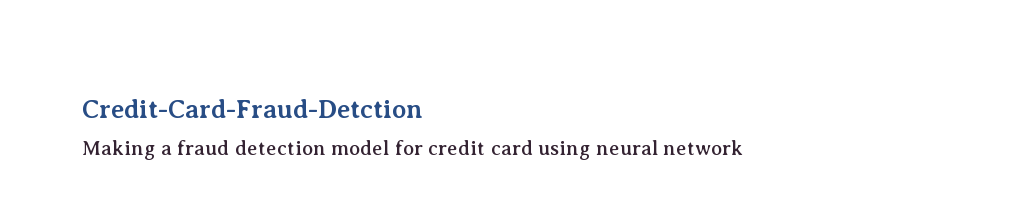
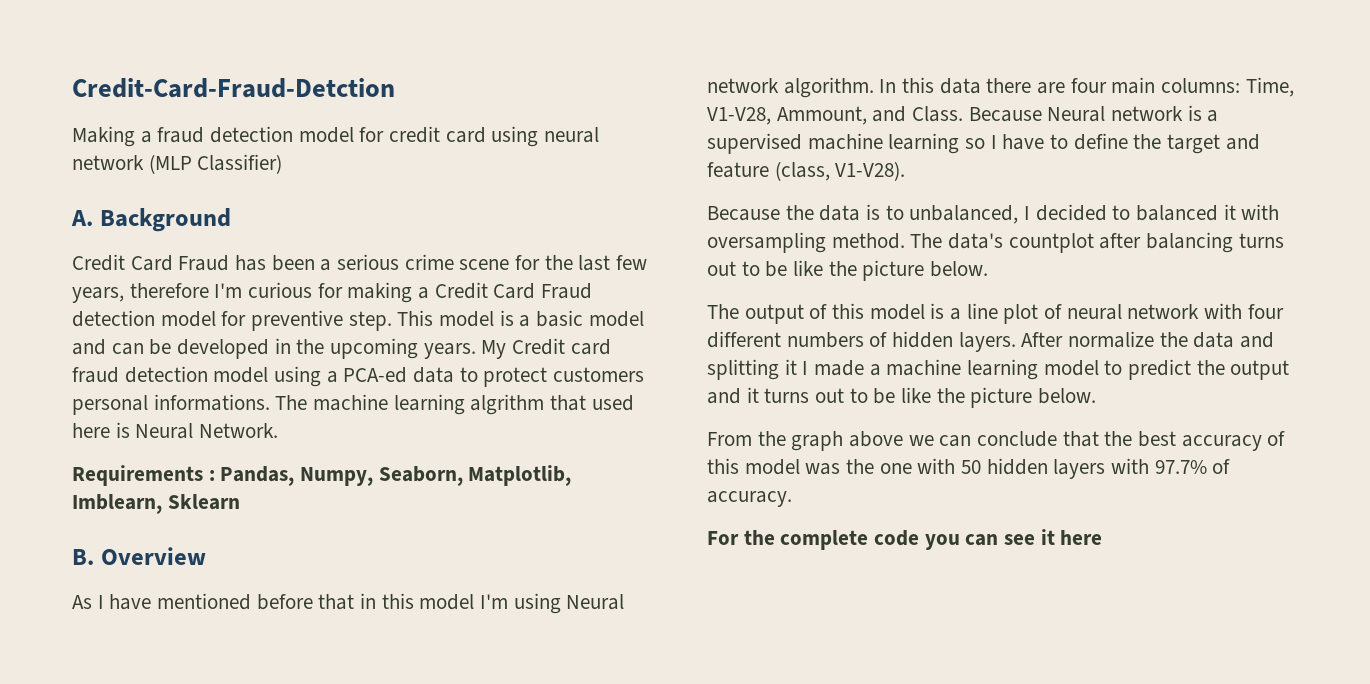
(744, 147) none -> [148,154,283,174] [71,208,231,232] [72,254,648,271] [72,282,593,303] [72,310,644,331] [72,338,611,359] [72,366,645,387] [72,394,634,415] [72,422,279,439] [72,465,572,486] [72,494,240,514] [72,547,206,565] [72,593,625,614] [707,77,1294,98] [707,105,1219,125] [707,133,1260,154] [707,161,906,181] [707,204,1280,224] [707,232,1284,253] [707,260,989,281] [707,303,1284,324] [707,331,1275,352] [707,359,1290,380] [707,387,1097,408] [707,431,1286,451] [707,458,1231,479] [707,491,792,507] [707,529,1103,550] (MLP Classifier) // A. Background // Credit Card Fraud has been a serious crime scene for the last few years, therefore I'm curious for making a Credit Card Fraud detection model for preventive step. This model is a basic model and can be developed in the upcoming years. My Credit card fraud detection model using a PCA-ed data to protect customers personal informations. The machine learning algrithm that used here is Neural Network. // Requirements : Pandas, Numpy, Seaborn, Matplotlib, Imblearn, Sklearn // B. Overview // As I have mentioned before that in this model I'm using Neural network algorithm. In this data there are four main columns: Time, V1-V28, Ammount, and Class. Because Neural network is a supervised machine learning so I have to define the target and feature (class, V1-V28). // Because the data is to unbalanced, I decided to balanced it with oversampling method. The data's countplot after balancing turns out to be like the picture below. // The output of this model is a line plot of neural network with four different numbers of hidden layers. After normalize the data and splitting it I made a machine learning model to predict the output and it turns out to be like the picture below. // From the graph above we can conclude that the best accuracy of this model was the one with 50 hidden layers with 97.7% of accuracy. // For the complete code you can see it here

